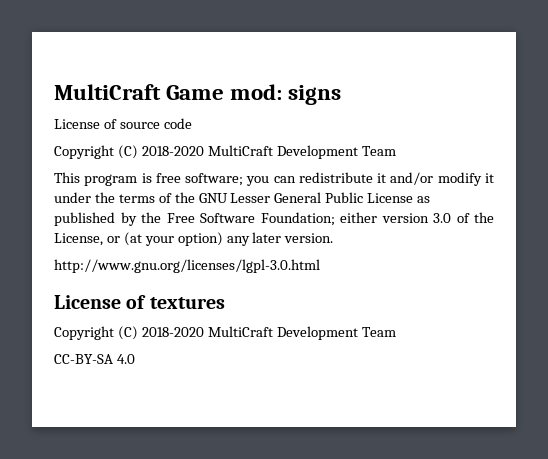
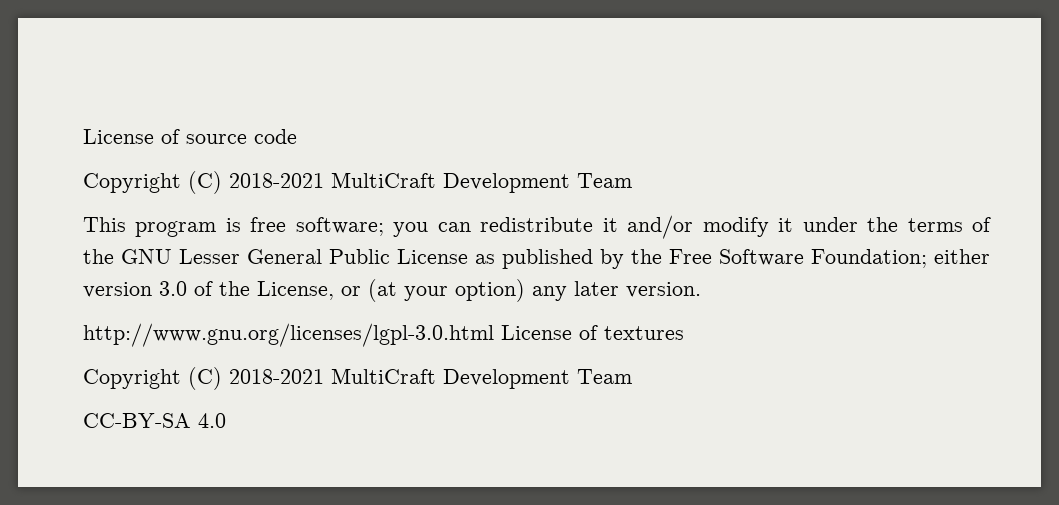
[54,84,342,105] MultiCraft Game mod: signs // -> (83, 136) none
[141,146,204,156] 2018-2020 -> [229,173,324,188] 2018-2021
(320, 266) // -> (494, 335) none
[141,327,204,337] 2018-2020 -> [229,369,324,384] 2018-2021

